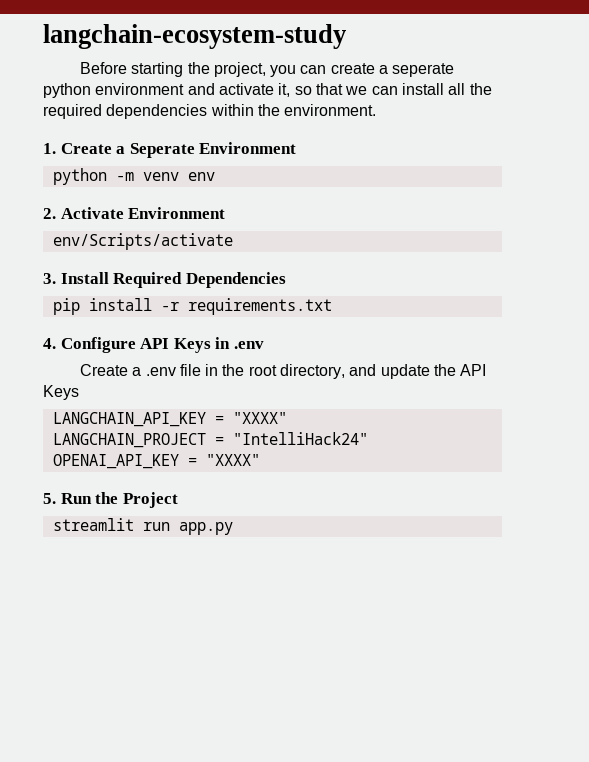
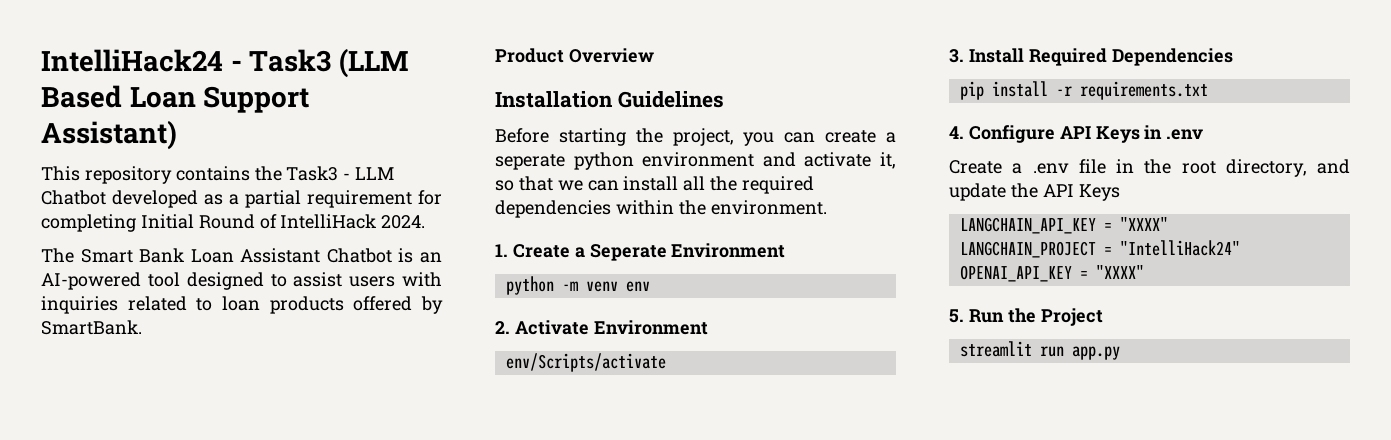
[43,24,346,49] langchain-ecosystem-study -> [41,48,408,78] [41,85,310,113] [41,120,177,150] [41,166,395,184] [41,190,442,208] [41,214,426,232] [41,248,442,263] [41,272,442,290] [41,296,444,314] [41,320,142,335] [495,48,654,63] [495,91,724,108] IntelliHack24 - Task3 (LLM Based Loan Support Assistant) // This repository contains the Task3 - LLM Chatbot developed as a partial requirement for completing Initial Round of IntelliHack 2024. // The Smart Bank Loan Assistant Chatbot is an AI-powered tool designed to assist users with inquiries related to loan products offered by SmartBank. // Product Overview // Installation Guidelines

